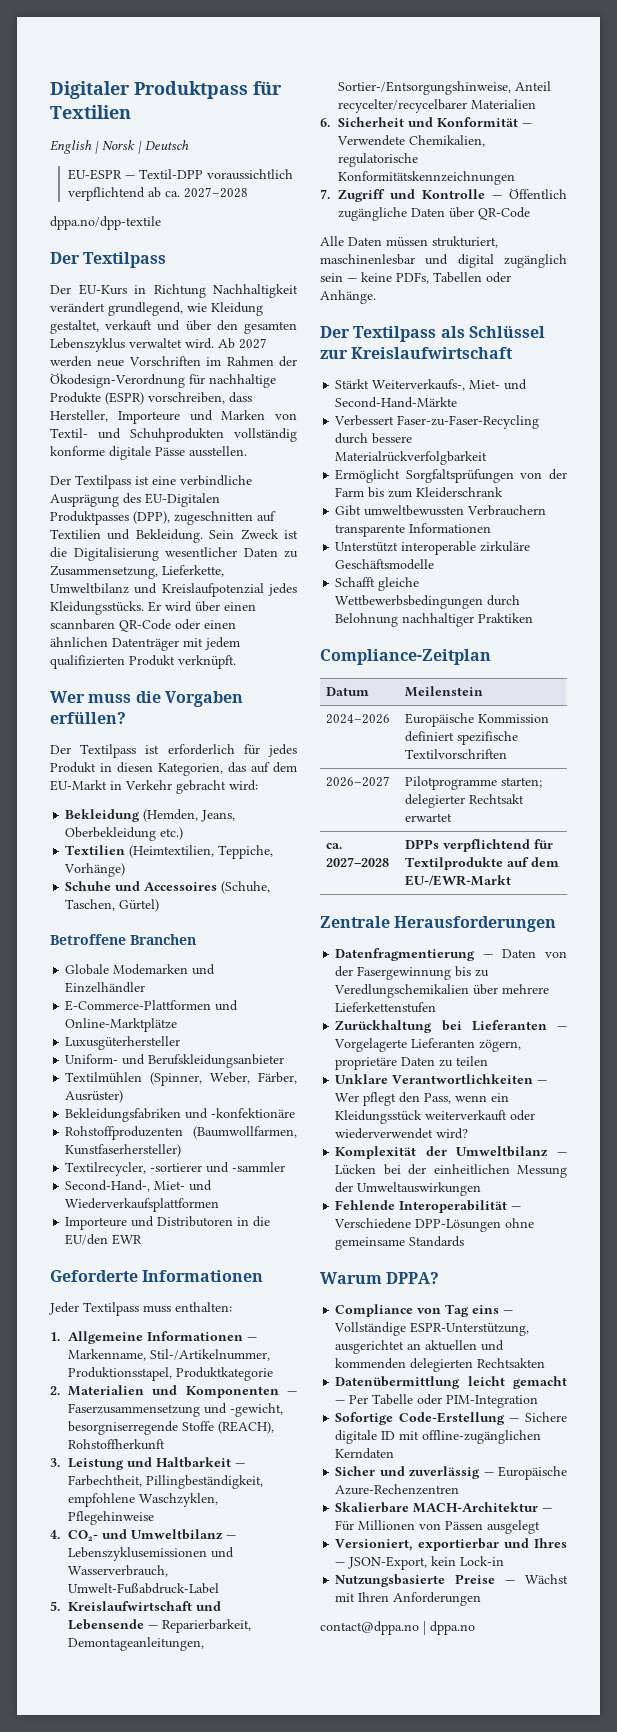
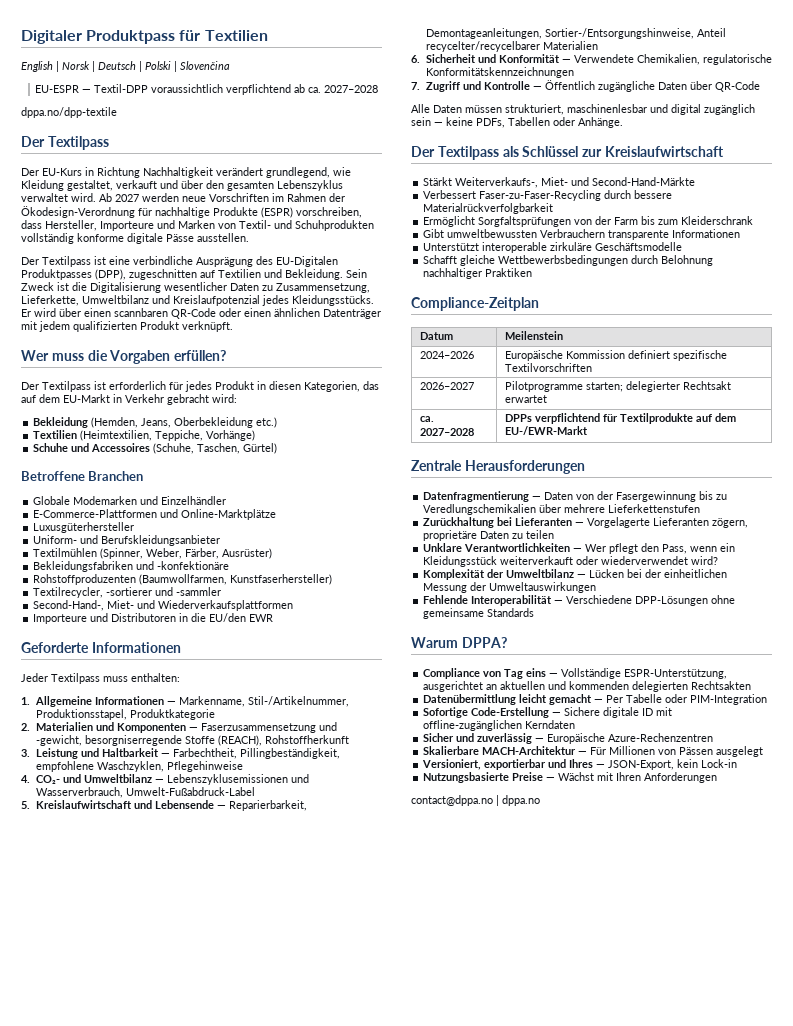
(189, 145) none -> [139,61,230,72] | Polski | Slovenčina

